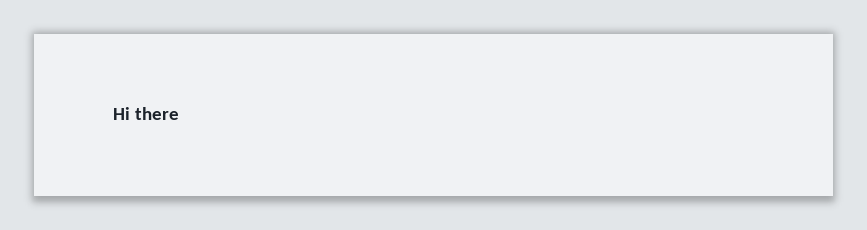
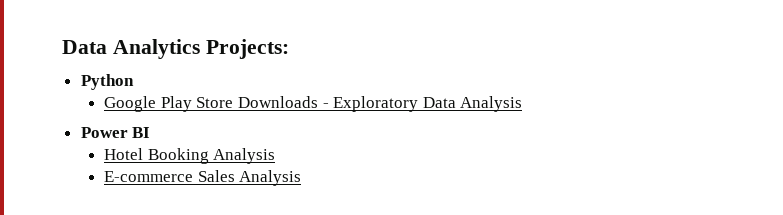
[113,107,179,120] Hi there -> [62,39,289,59] [80,74,134,90] [104,96,523,112] [80,127,151,138] [104,148,276,164] [104,170,302,186] Data Analytics Projects: // Python // Google Play Store Downloads - Exploratory Data Analysis // Power BI // Hotel Booking Analysis // E-commerce Sales Analysis

